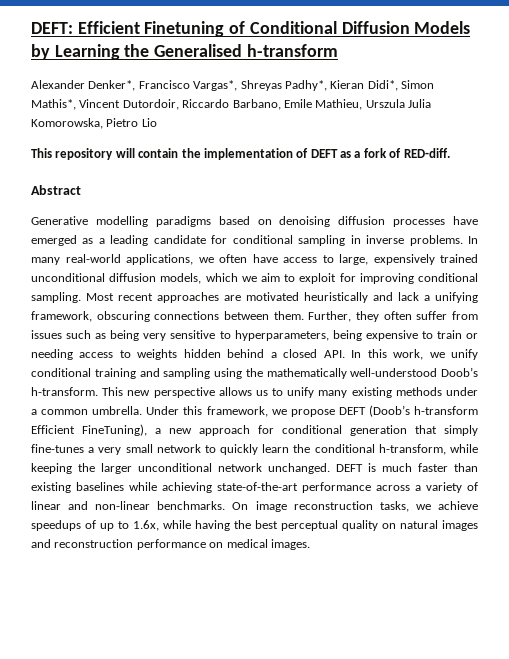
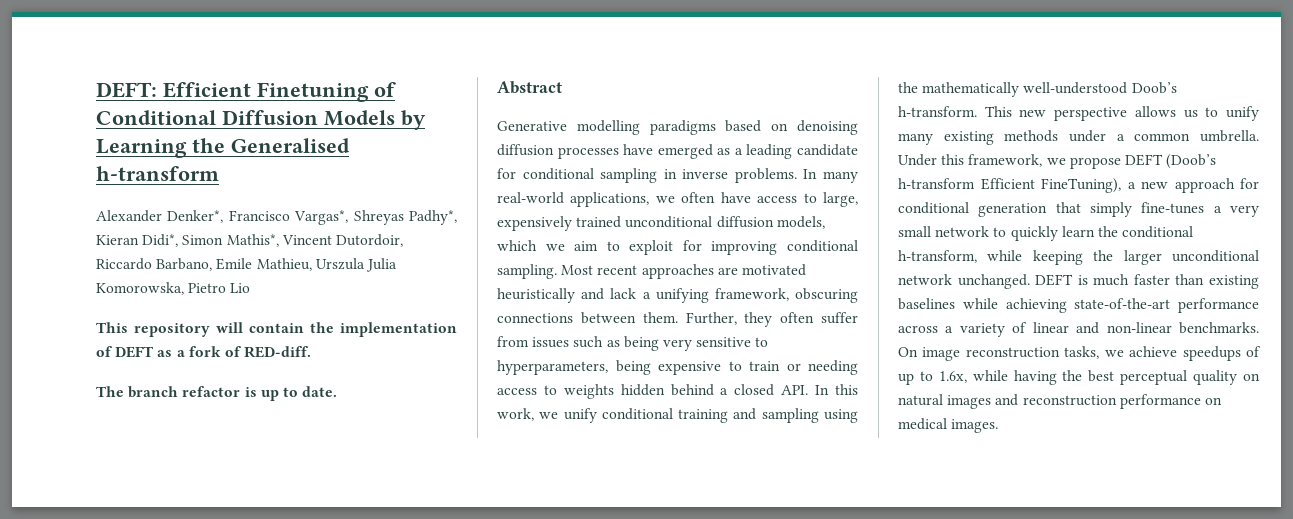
(450, 153) none -> [96,386,338,401] // The branch refactor is up to date.

